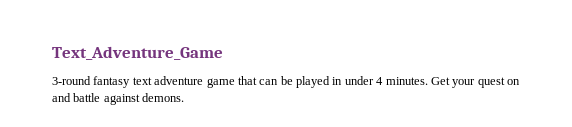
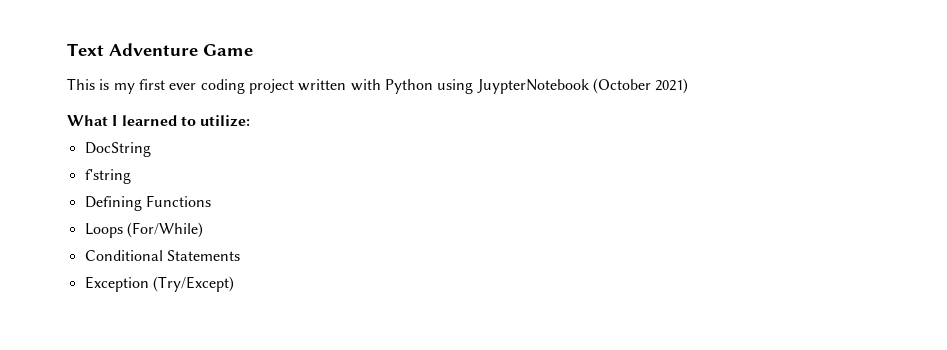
[52,46,223,60] [52,76,520,88] [52,93,185,105] Text_Adventure_Game // 3-round fantasy text adventure game that can be played in under 4 minutes. Get your quest on and battle against demons. -> [67,43,253,56] [67,78,689,94] [67,115,251,127] [84,142,151,157] [84,169,131,184] [84,195,211,211] [84,222,203,238] [84,250,240,261] [84,276,234,292] Text Adventure Game // This is my first ever coding project written with Python using JuypterNotebook (October 2021) // What I learned to utilize: // DocString // f'string // Defining Functions // Loops (For/While) // Conditional Statements // Exception (Try/Except)

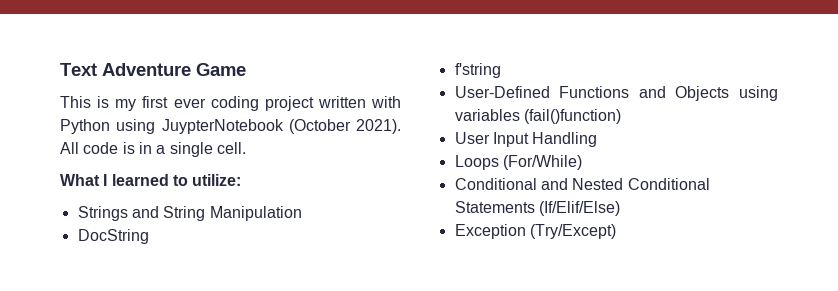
[655,78,689,94] 2021) -> [356,119,401,134] [60,142,246,157] 2021). All code is in a single cell.
(251, 121) none -> [77,206,302,221] // Strings and String Manipulation
[84,196,142,211] Defining -> [454,86,550,98] User-Defined
(211, 201) none -> [638,86,778,101] [454,109,621,124] [454,132,598,147] and Objects using variables (fail()function) // User Input Handling
(163, 255) none -> [540,178,710,190] and Nested Conditional
(240, 255) none -> [538,201,620,216] (If/Elif/Else)

